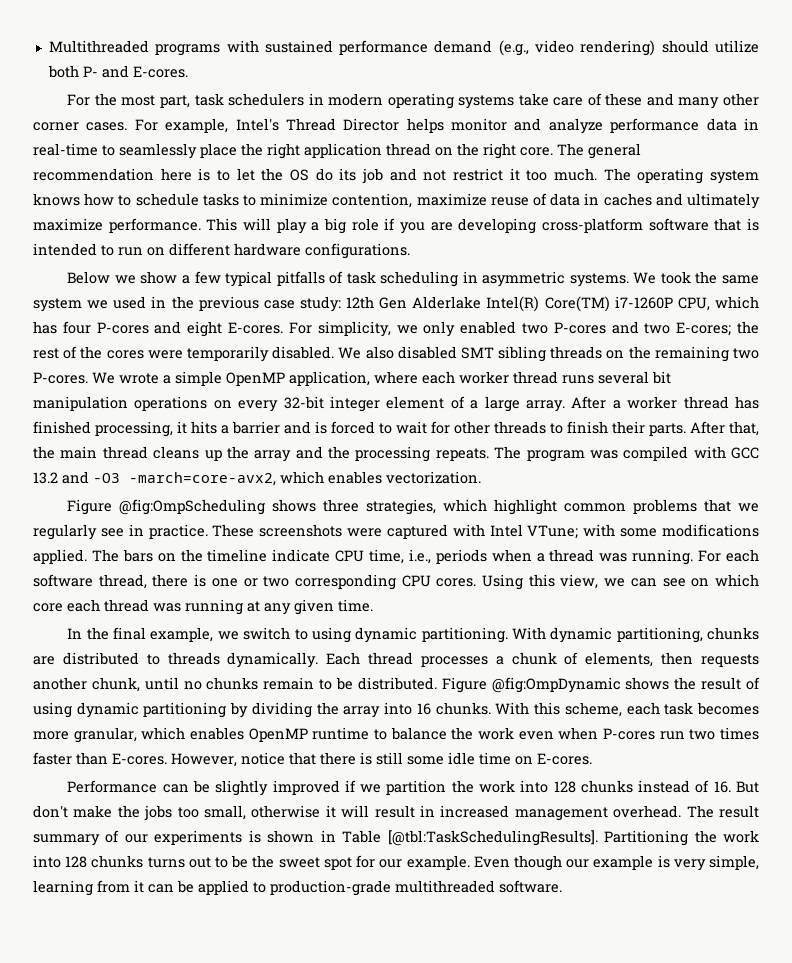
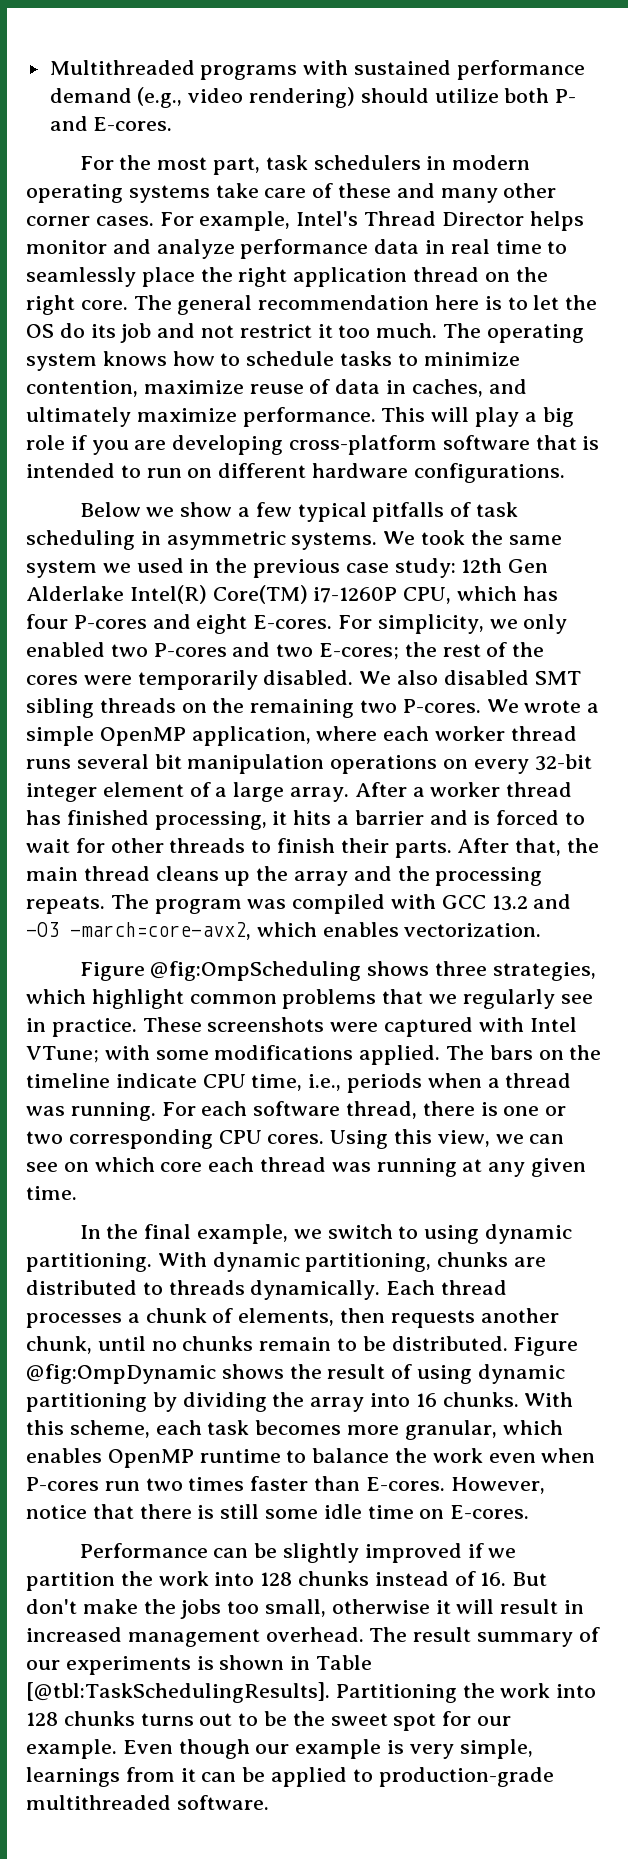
[33,143,98,156] real-time -> [450,239,542,254] real time
[603,193,652,206] caches -> [411,379,483,397] caches,
[33,880,93,896] learning -> [26,1767,120,1787] learnings

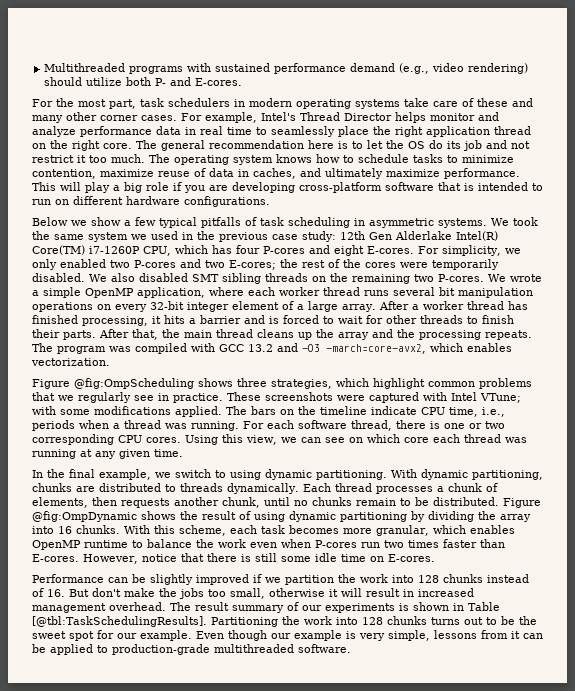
[26,1767,120,1787] learnings -> [434,630,477,639] lessons

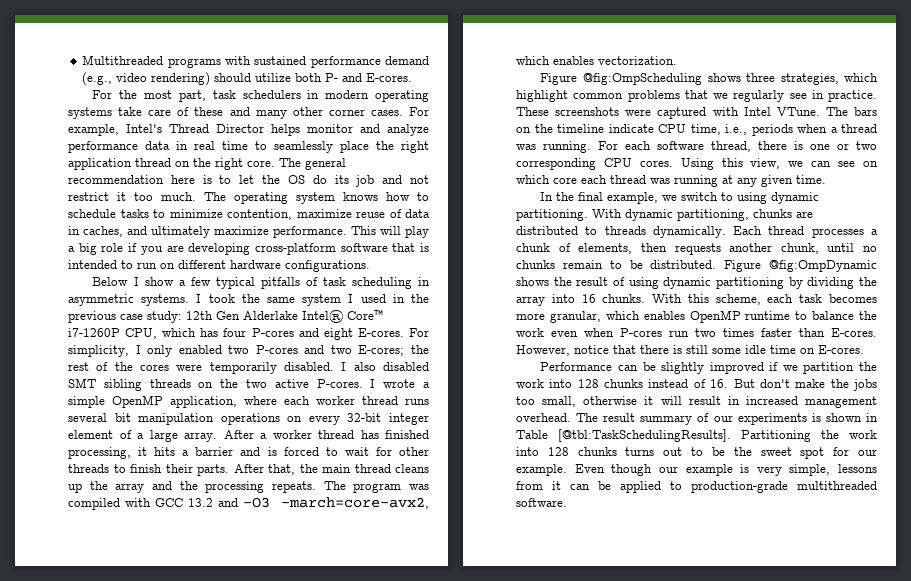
[71,220,87,226] we -> [133,277,139,286] I
[491,218,509,226] We -> [196,294,202,303] I
[131,234,147,240] we -> [348,294,354,303] I
[456,231,498,241] [32,245,85,255] Intel(R) Core(TM) -> [302,310,383,323] Intel® Core™
[504,248,521,254] we -> [135,345,141,354] I
[89,274,107,282] We -> [341,362,347,371] I
[352,274,506,284] remaining two P-cores. We -> [246,379,376,388] two active P-cores. I
[480,393,521,403] [32,406,222,417] VTune; with some modifications applied. -> [776,107,820,116] VTune.

